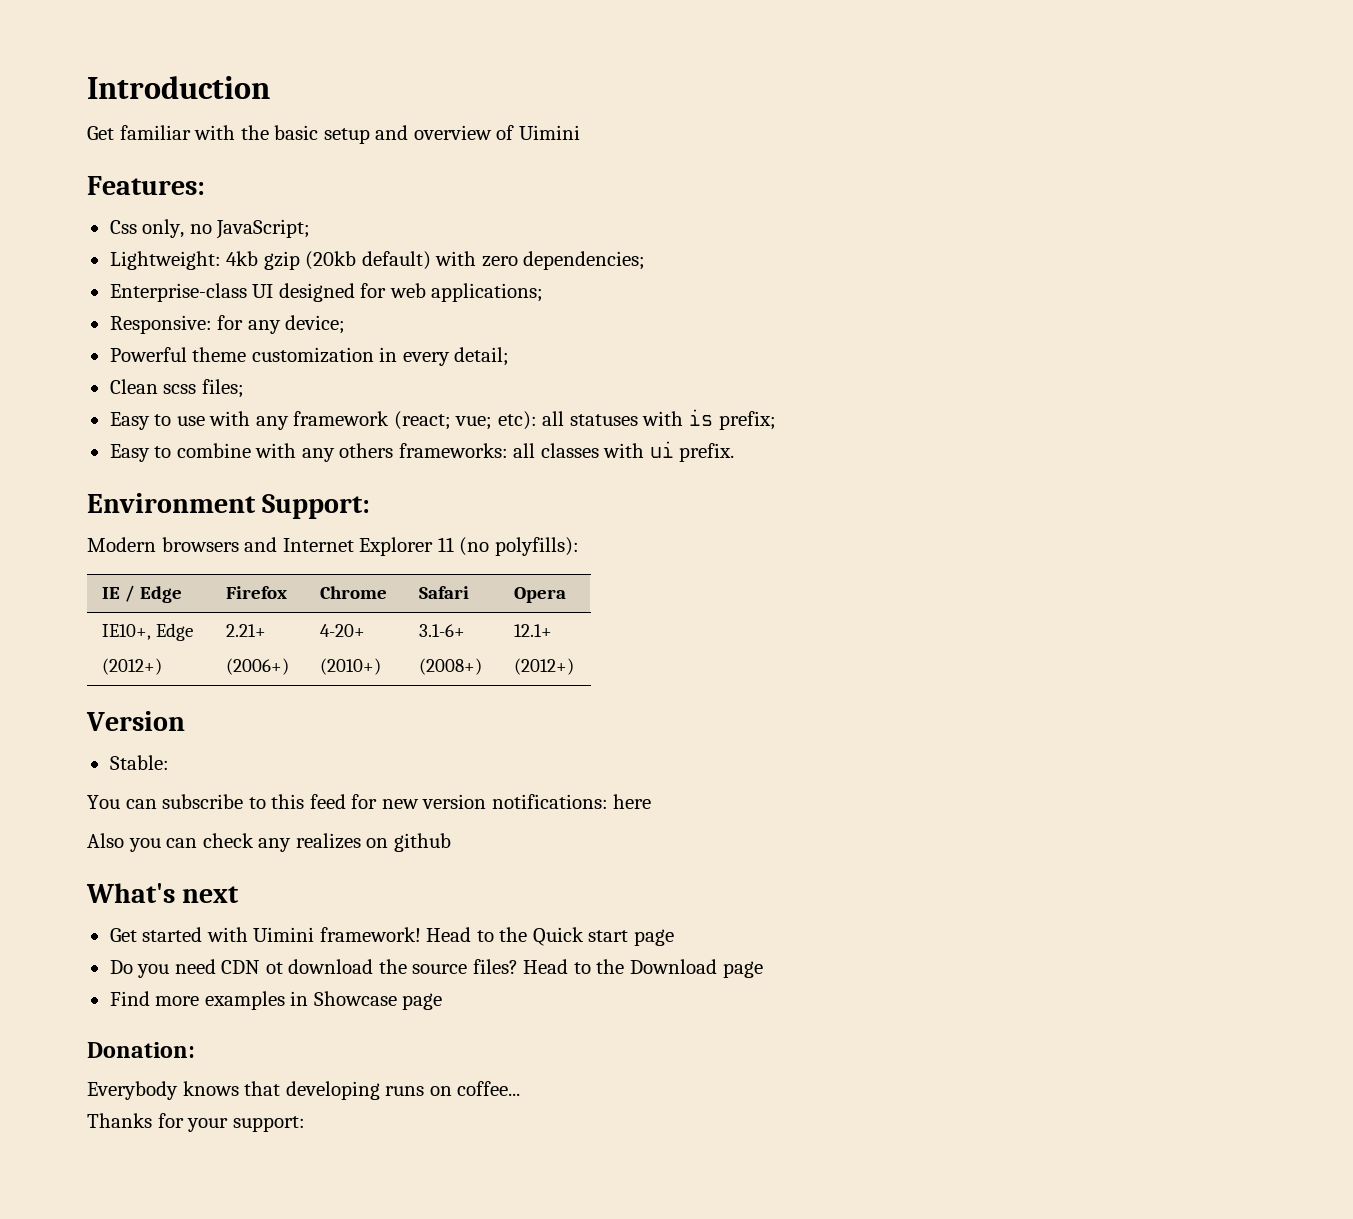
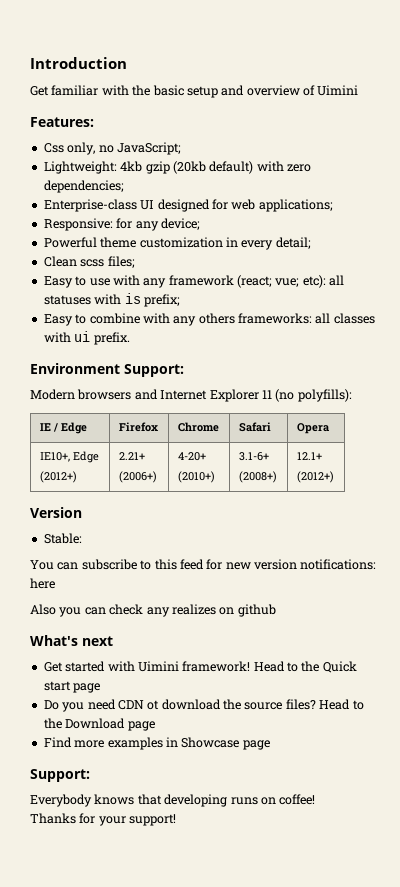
[87,1042,195,1058] Donation: -> [30,769,90,782] Support:
[457,1081,521,1096] coffee... -> [279,794,316,805] coffee!
[232,1116,305,1132] support: -> [129,814,177,826] support!

